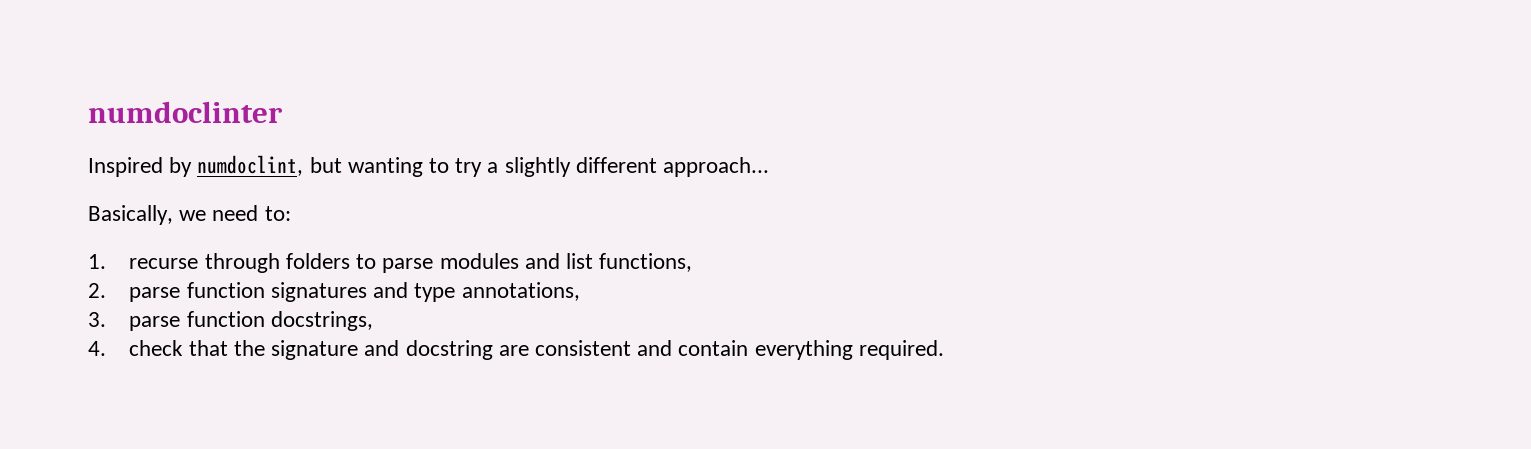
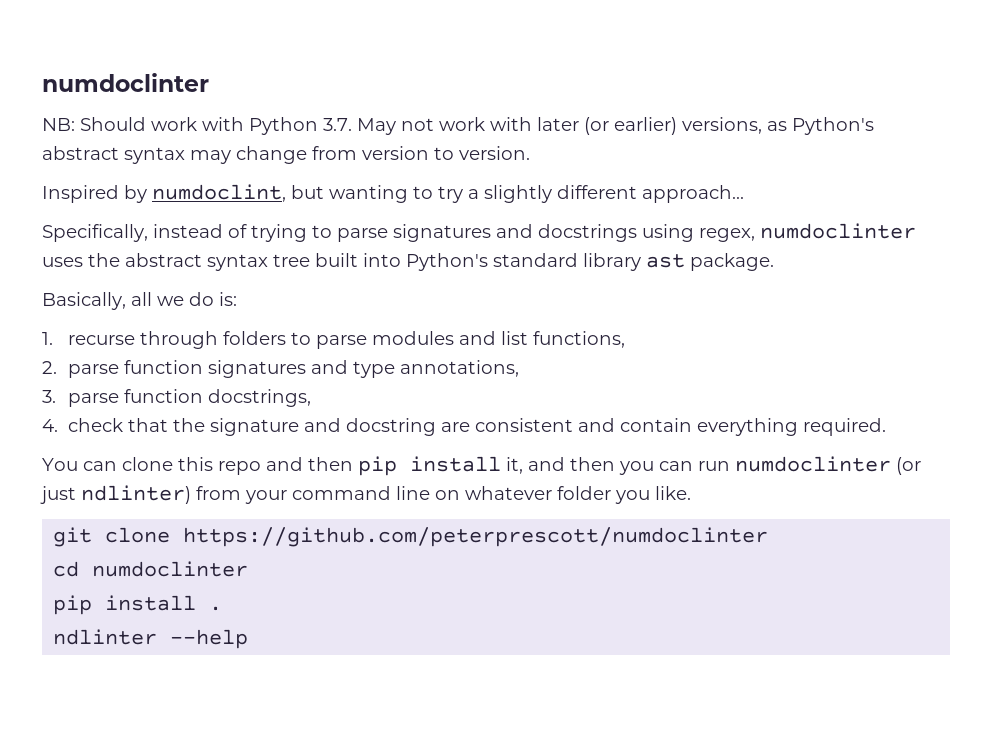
[88,101,283,123] numdoclinter -> [42,73,209,92] [42,117,874,135] [42,146,530,164] numdoclinter // NB: Should work with Python 3.7. May not work with later (or earlier) versions, as Python's abstract syntax may change from version to version.
[88,205,291,225] Basically, we need to: -> [42,223,916,242] [42,253,774,271] [42,292,237,310] Specifically, instead of trying to parse signatures and docstrings using regex, numdoclinter uses the abstract syntax tree built into Python's standard library ast package. // Basically, all we do is:
(944, 350) none -> [42,456,921,476] [40,485,691,504] [53,527,769,547] [53,561,249,577] [53,595,223,615] [53,629,249,649] // You can clone this repo and then pip install it, and then you can run numdoclinter (or just ndlinter) from your command line on whatever folder you like. // git clone https://github.com/peterprescott/numdoclinter // cd numdoclinter // pip install . // ndlinter --help

